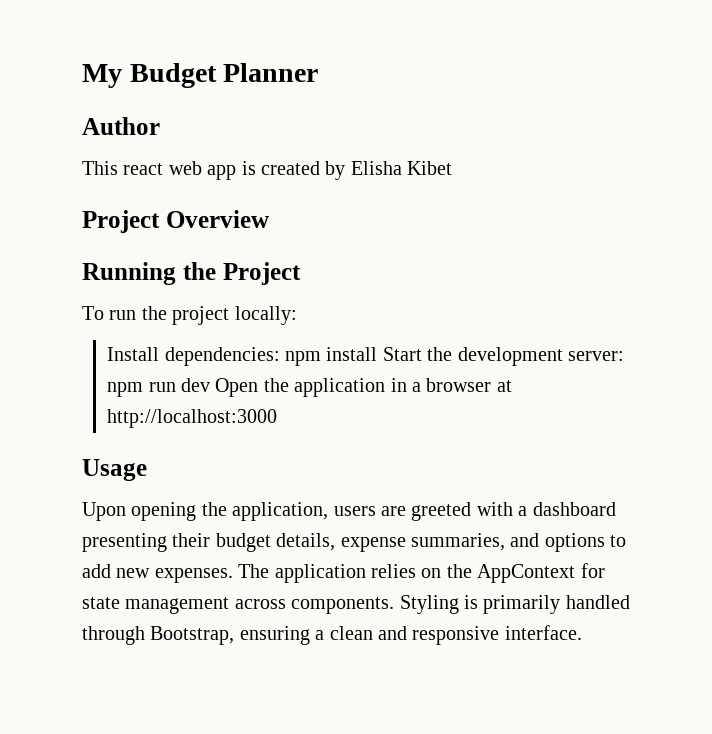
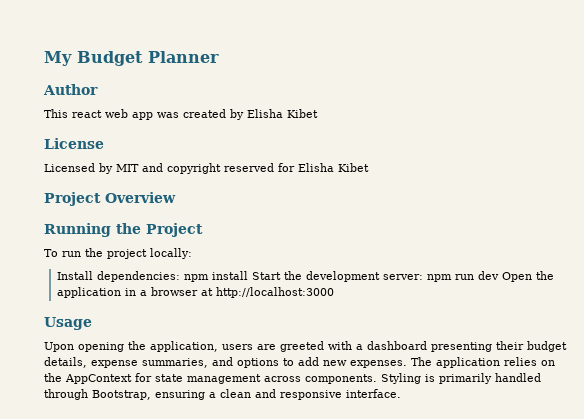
[241,161,256,175] is -> [157,112,179,118] was
(453, 168) none -> [44,138,104,149] [44,163,369,174] // License // Licensed by MIT and copyright reserved for Elisha Kibet

